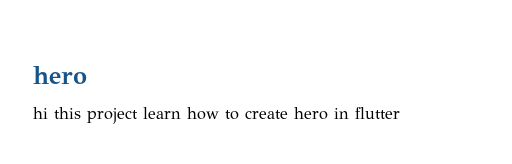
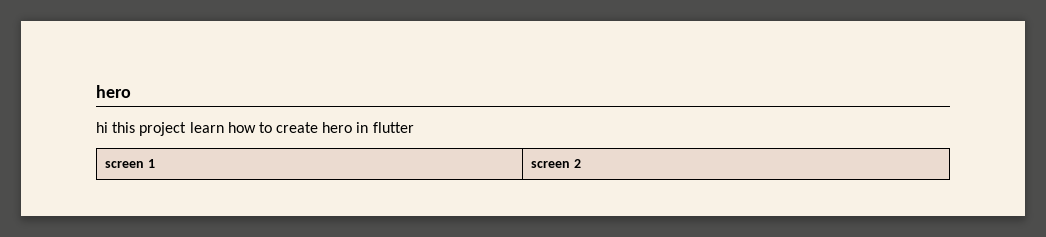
(400, 113) none -> [104,159,155,168] [530,159,581,168] // screen 1 | screen 2

